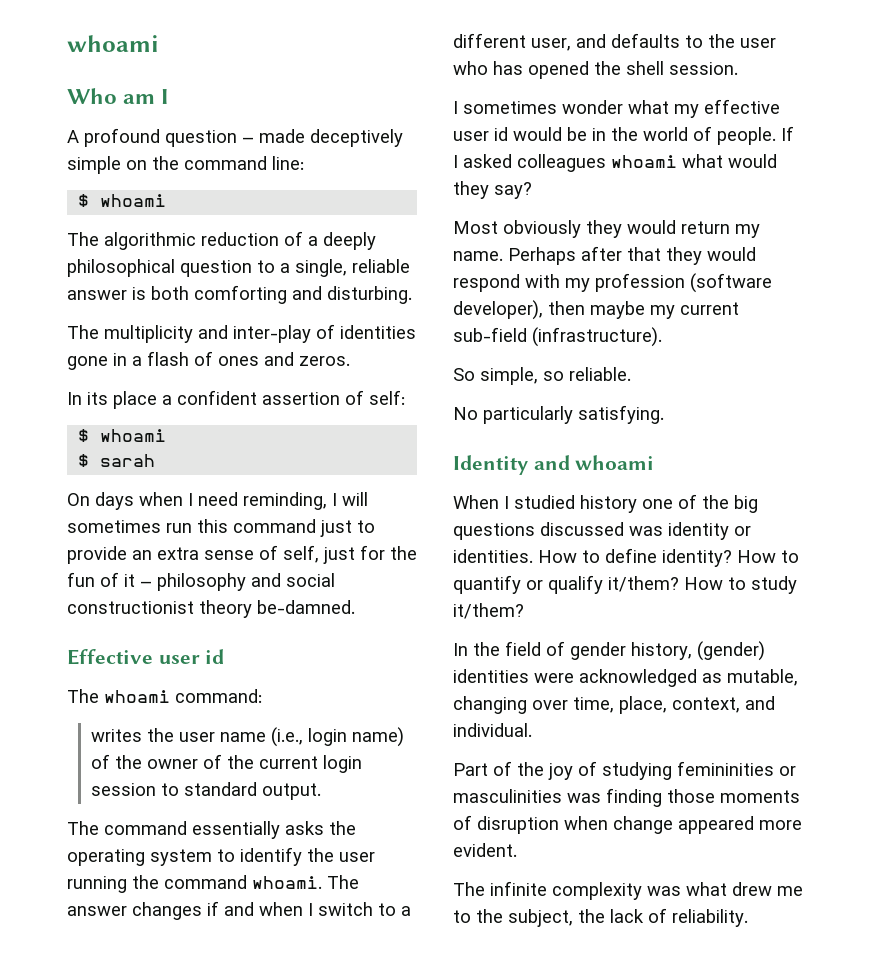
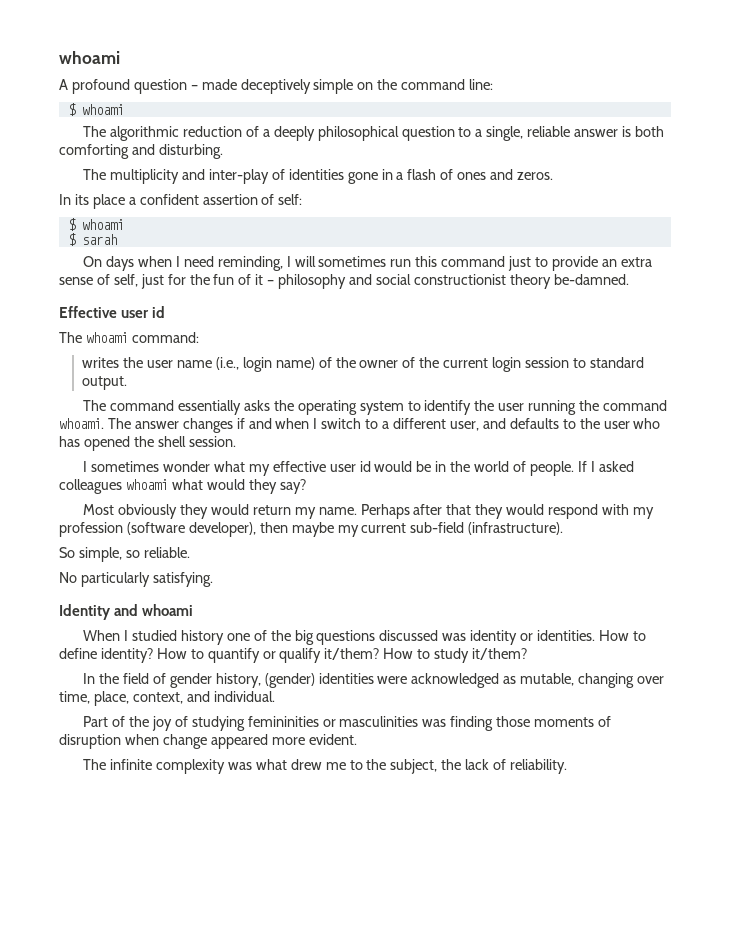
[67,35,159,52] [67,88,169,104] whoami // Who am I -> [59,51,120,64] whoami

